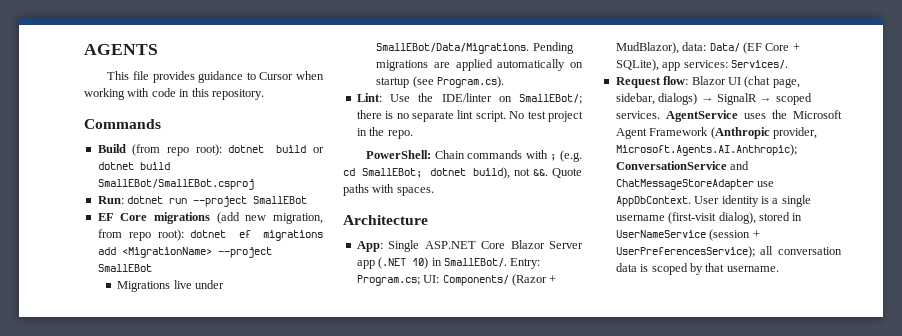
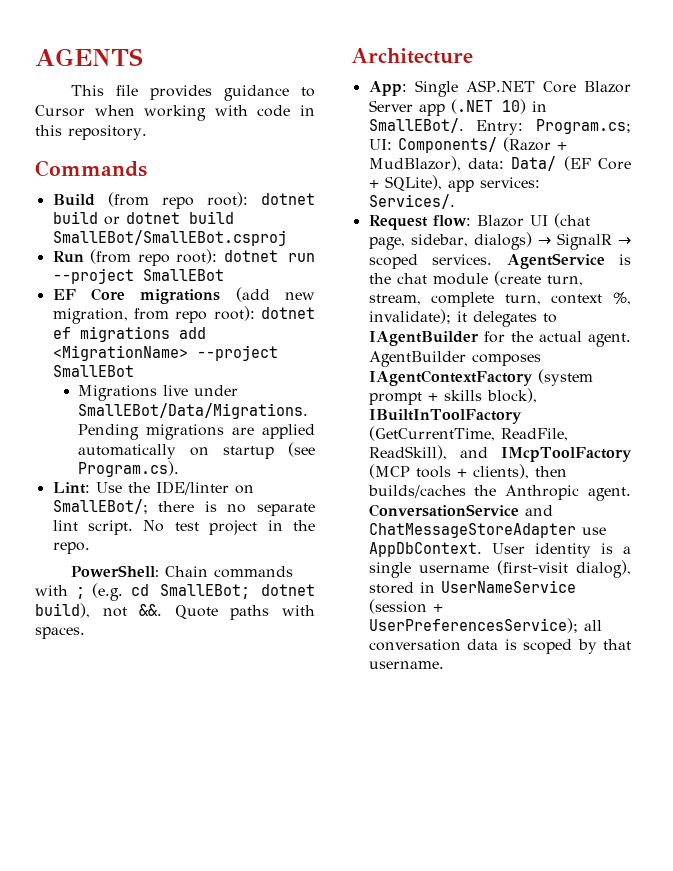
[97,196,124,204] Run: -> [52,249,218,266] Run (from repo root):
[743,110,842,119] [615,127,817,139] [615,144,797,156] uses the Microsoft Agent Framework (Anthropic provider, Microsoft.Agents.AI.Anthropic); -> [619,254,631,265] [368,271,583,286] [368,292,631,307] [368,309,557,327] [368,331,631,347] [368,351,541,367] [368,369,593,386] [368,388,537,405] [368,409,522,424] [368,426,568,441] [368,445,633,462] [368,464,567,479] [367,485,631,501] is the chat module (create turn, stream, complete turn, context %, invalidate); it delegates to IAgentBuilder for the actual agent. AgentBuilder composes IAgentContextFactory (system prompt + skills block), IBuiltInToolFactory (GetCurrentTime, ReadFile, ReadSkill), and IMcpToolFactory (MCP tools + clients), then builds/caches the Anthropic agent.

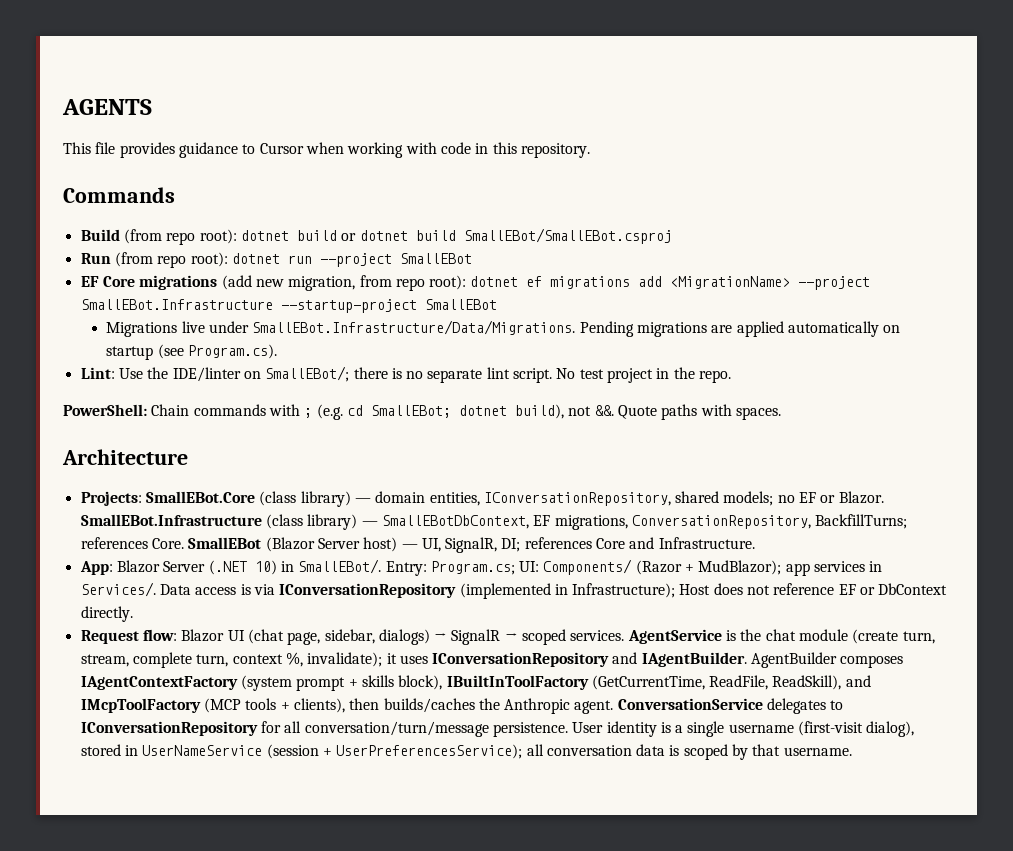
(278, 353) none -> [80,299,417,313] SmallEBot.Infrastructure --startup-project
[77,403,308,419] SmallEBot/Data/Migrations. -> [252,320,576,335] SmallEBot.Infrastructure/Data/Migrations.
[368,80,576,97] App: Single ASP.NET Core -> [80,491,884,507] [80,514,908,530] [80,537,755,553] [79,561,113,575] Projects: SmallEBot.Core (class library) — domain entities, IConversationRepository, shared models; no EF or Blazor. SmallEBot.Infrastructure (class library) — SmallEBotDbContext, EF migrations, ConversationRepository, BackfillTurns; references Core. SmallEBot (Blazor Server host) — UI, SignalR, DI; references Core and Infrastructure. // App:
[418,104,445,116] app -> (206, 566) none
[368,156,631,171] [368,175,540,192] [368,194,455,209] MudBlazor), data: Data/ (EF Core + SQLite), app services: Services/. -> [698,560,883,576] [80,582,948,599] [80,606,133,622] MudBlazor); app services in Services/. Data access is via IConversationRepository (implemented in Infrastructure); Host does not reference EF or DbContext directly.
[472,311,557,327] [368,331,631,347] delegates to IAgentBuilder for the actual agent. -> [399,652,747,667] uses IConversationRepository and IAgentBuilder.
[524,505,553,516] [368,523,606,538] [368,542,482,557] and ChatMessageStoreAdapter use AppDbContext. -> [767,698,844,714] [80,721,568,737] delegates to IConversationRepository for all conversation/turn/message persistence.

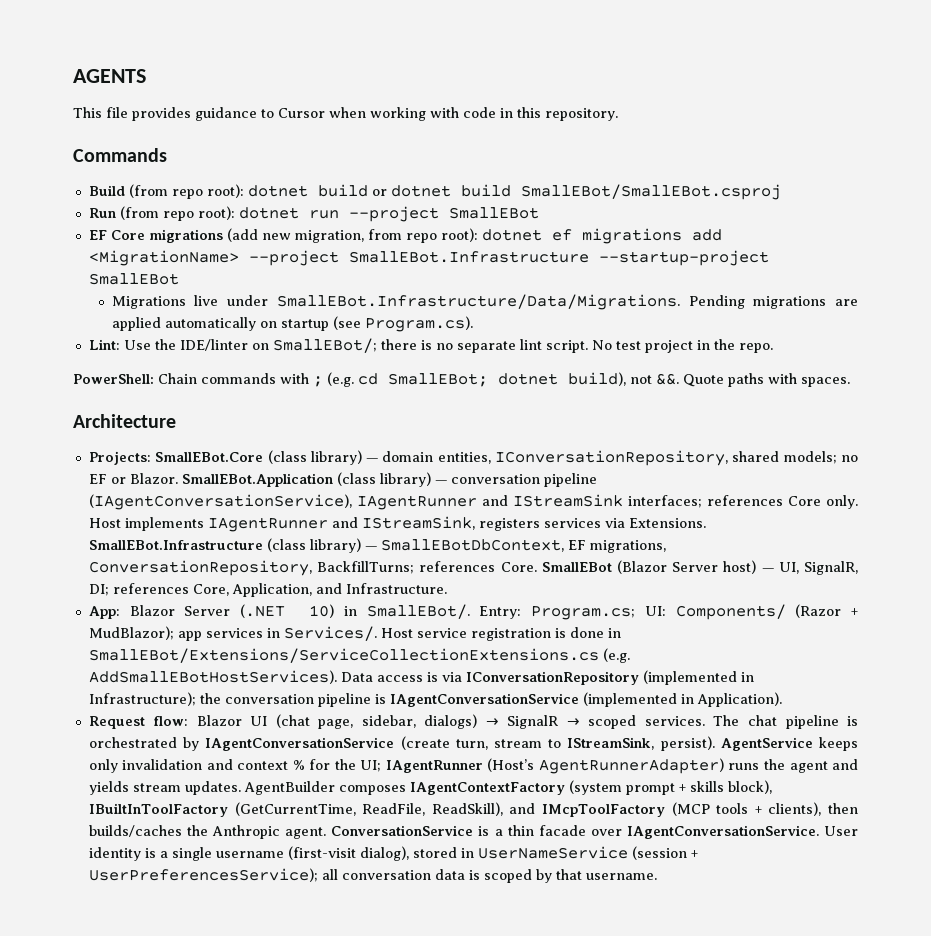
(884, 497) none -> [181,472,597,487] [88,494,858,510] [88,516,706,532] SmallEBot.Application (class library) — conversation pipeline (IAgentConversationService), IAgentRunner and IStreamSink interfaces; references Core only. Host implements IAgentRunner and IStreamSink, registers services via Extensions.
[596,538,626,549] Core -> [192,583,312,597] Core, Application,
(156, 589) none -> [380,627,621,641] [88,648,630,663] [88,670,337,684] Host service registration is done in SmallEBot/Extensions/ServiceCollectionExtensions.cs (e.g. AddSmallEBotHostServices).
[679,583,948,595] [80,606,133,622] Host does not reference EF or DbContext directly. -> [199,692,782,707] the conversation pipeline is IAgentConversationService (implemented in Application).
[627,629,935,644] [80,652,747,668] AgentService is the chat module (create turn, stream, complete turn, context %, invalidate); it uses IConversationRepository and IAgentBuilder. -> [713,715,858,729] [88,736,859,751] [88,758,858,774] [88,781,241,795] The chat pipeline is orchestrated by IAgentConversationService (create turn, stream to IStreamSink, persist). AgentService keeps only invalidation and context % for the UI; IAgentRunner (Host’s AgentRunnerAdapter) runs the agent and yields stream updates.
[767,698,844,714] [80,721,568,737] delegates to IConversationRepository for all conversation/turn/message persistence. -> [478,825,819,839] is a thin facade over IAgentConversationService.

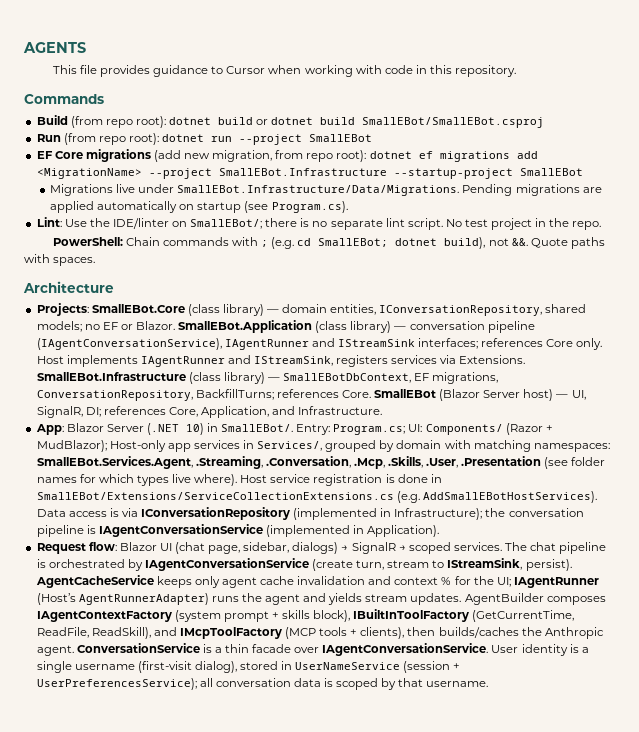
(174, 633) none -> [109,440,166,452] Host-only
[283,626,377,641] Services/. -> [257,440,610,452] [36,456,606,469] [36,474,238,486] Services/, grouped by domain with matching namespaces: SmallEBot.Services.Agent, .Streaming, .Conversation, .Mcp, .Skills, .User, .Presentation (see folder names for which types live where).
[720,737,813,751] AgentService -> [35,575,154,588] AgentCacheService
(118, 766) none -> [221,576,295,588] agent cache

